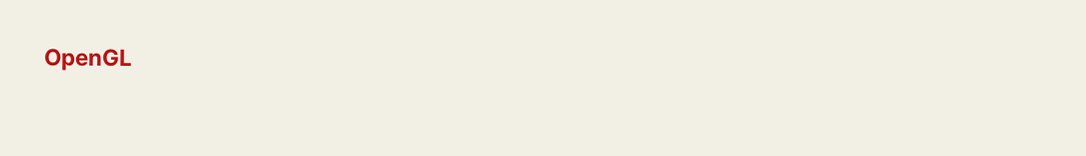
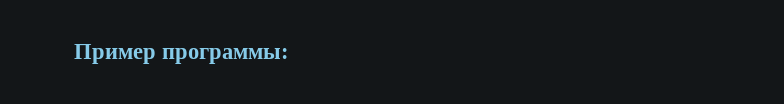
[44,48,133,71] OpenGL -> [74,44,290,64] Пример программы:

